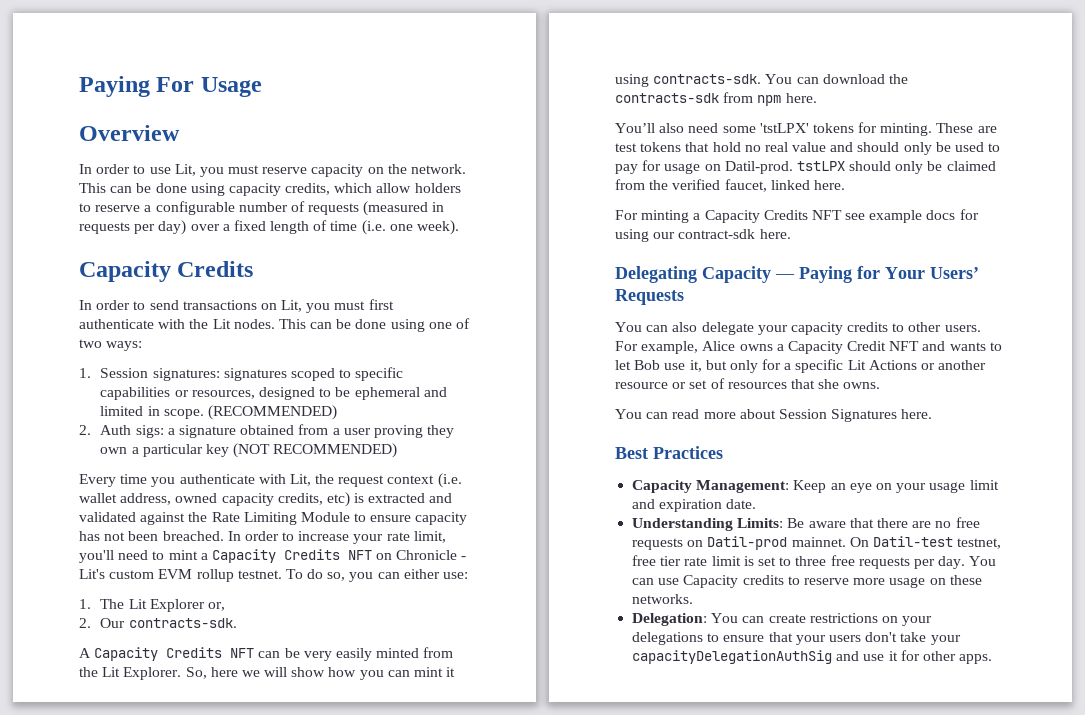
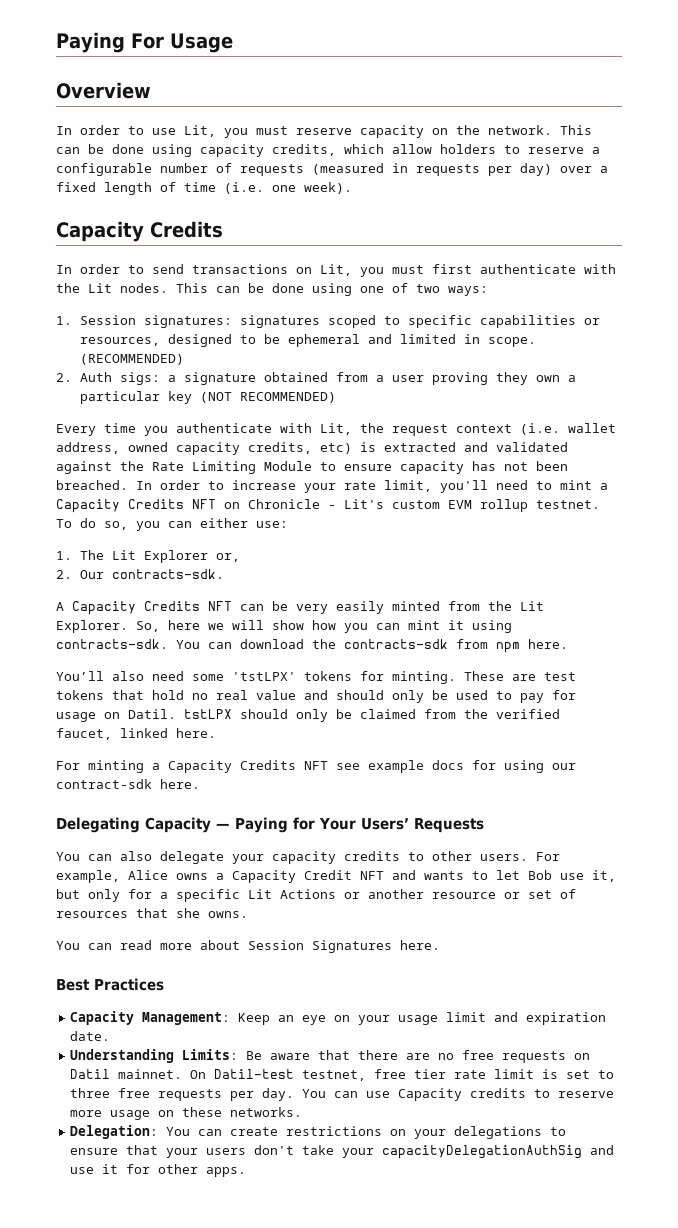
[724,161,793,174] Datil-prod. -> [128,709,176,719] Datil.
[707,536,788,550] Datil-prod -> [70,1069,111,1079] Datil

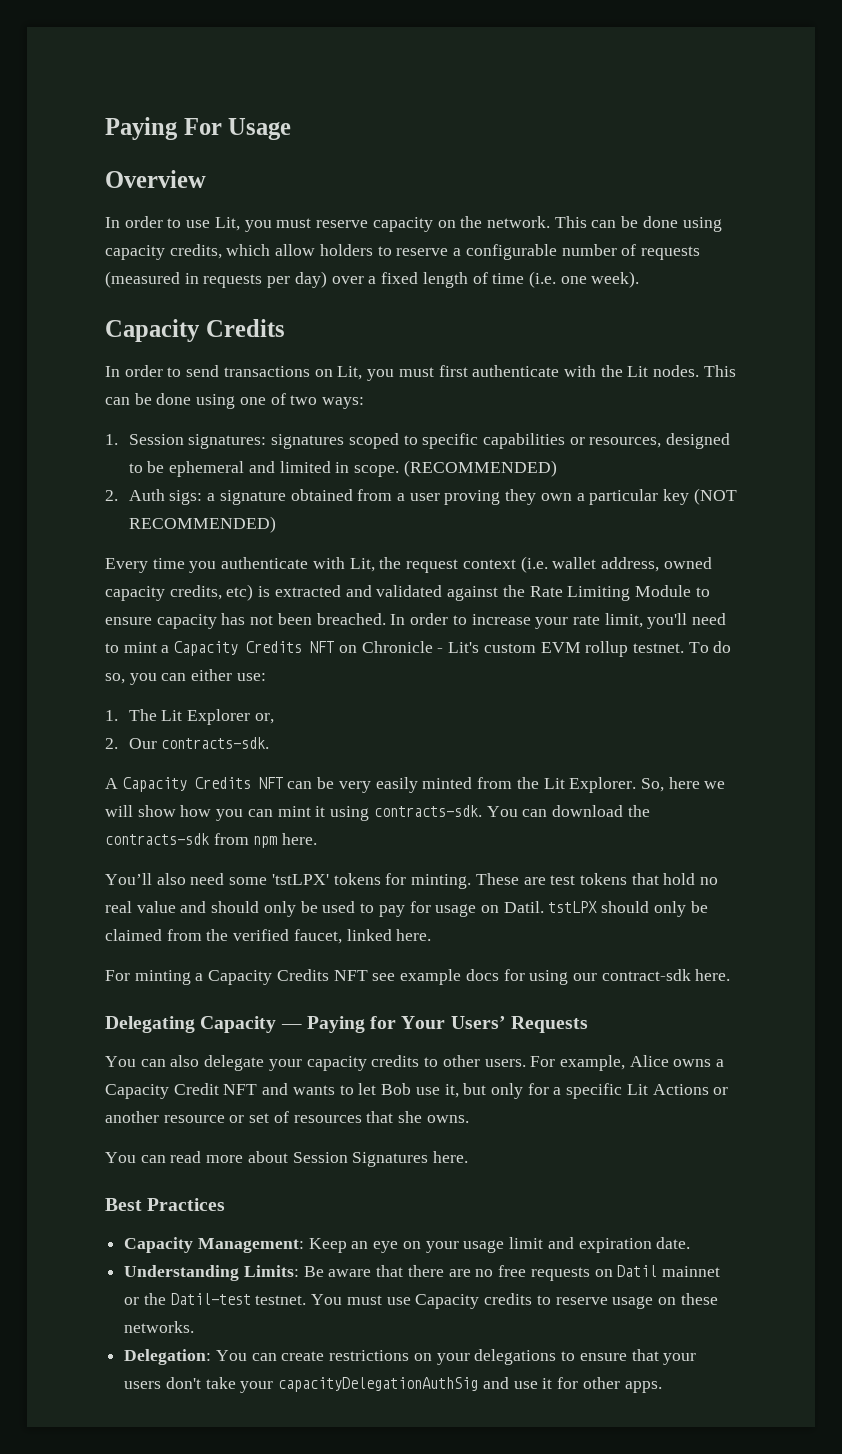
[118,1069,615,1081] [70,1088,359,1101] mainnet. On Datil-test testnet, free tier rate limit is set to three free requests per day. You can -> [661,1266,720,1277] [124,1293,382,1305] mainnet or the Datil-test testnet. You must
[70,1110,103,1117] more -> (608, 1301) none

